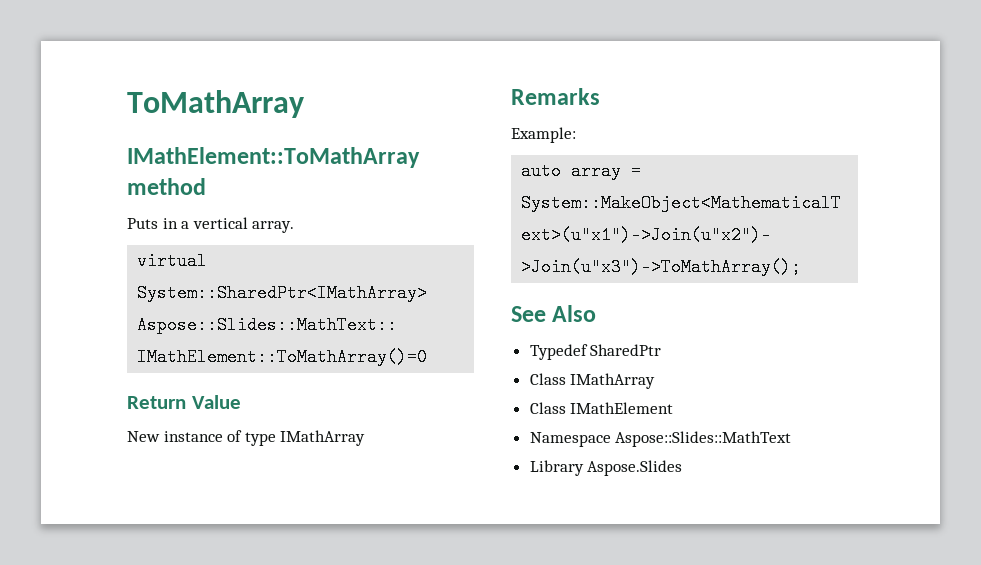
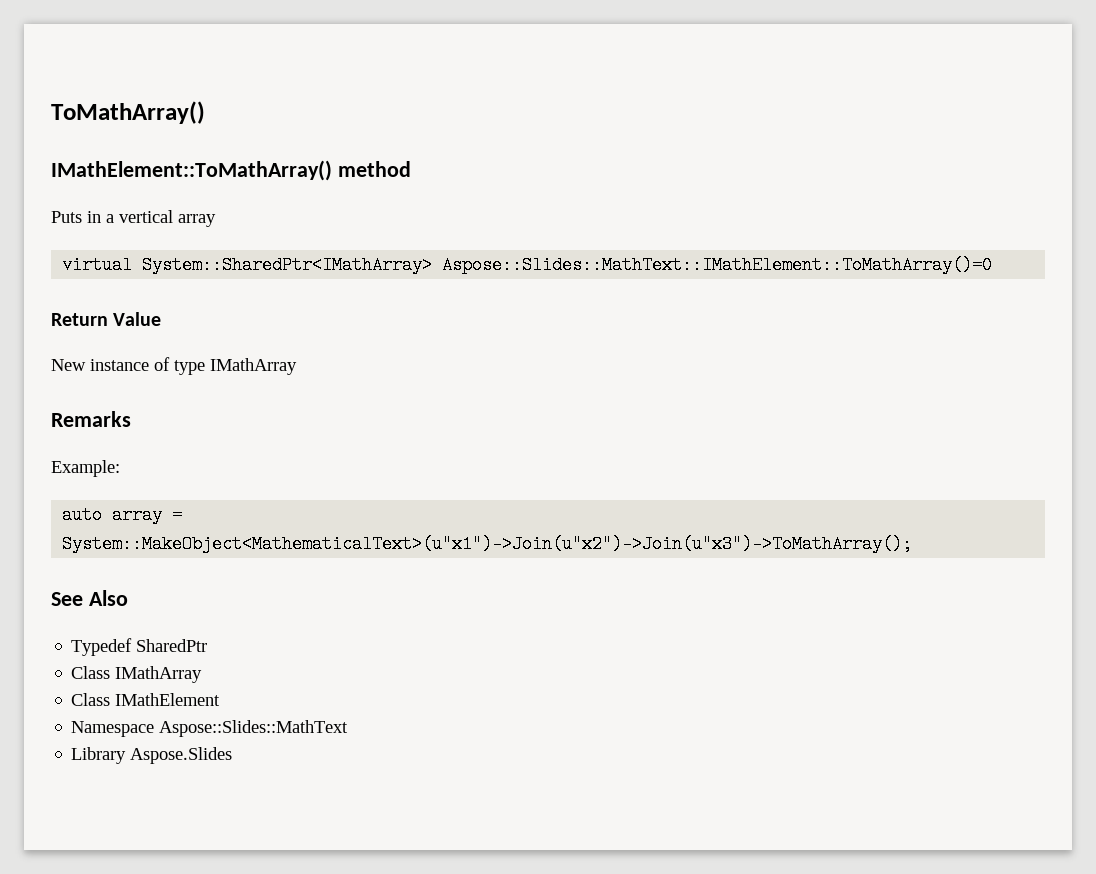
[127,90,304,118] [127,147,420,168] ToMathArray // IMathElement::ToMathArray -> [51,101,205,124] [51,160,332,181] ToMathArray() // IMathElement::ToMathArray()
[252,221,295,233] array. -> [178,214,216,227] array

